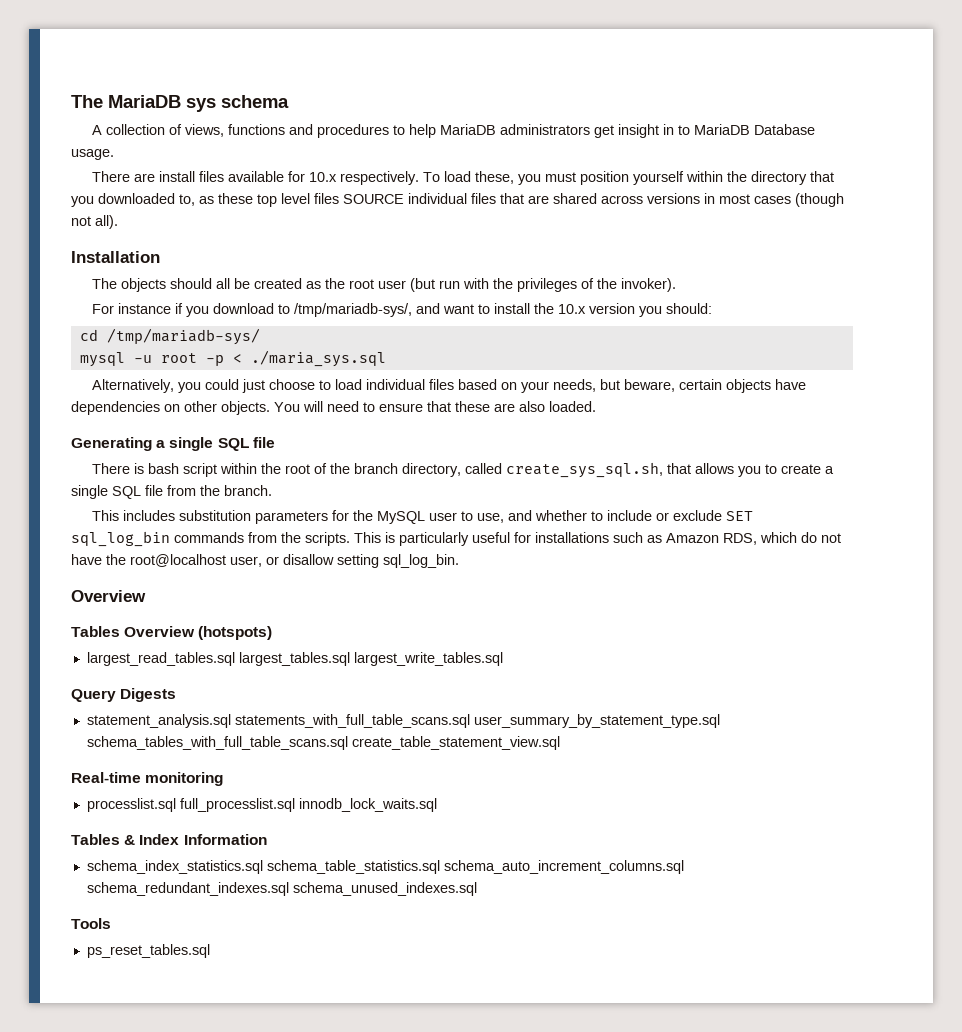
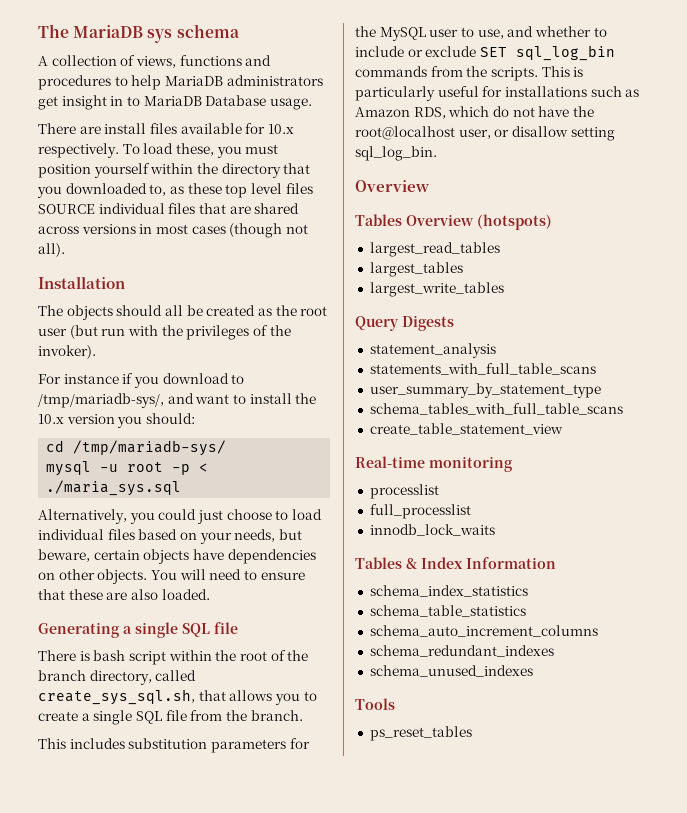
[86,652,503,666] largest_read_tables.sql largest_tables.sql largest_write_tables.sql -> [369,242,500,257] [369,262,463,277] [369,282,504,297] largest_read_tables // largest_tables // largest_write_tables
[86,714,720,728] [86,736,560,750] statement_analysis.sql statements_with_full_table_scans.sql user_summary_by_statement_type.sql schema_tables_with_full_table_scans.sql create_table_statement_view.sql -> [369,343,496,358] [369,363,596,375] [369,383,601,398] [369,403,623,415] [369,423,563,435] statement_analysis // statements_with_full_table_scans // user_summary_by_statement_type // schema_tables_with_full_table_scans // create_table_statement_view
[86,798,437,812] processlist.sql full_processlist.sql innodb_lock_waits.sql -> [369,484,439,499] [369,504,471,519] [369,524,495,536] processlist // full_processlist // innodb_lock_waits
[86,860,684,874] [86,882,477,896] schema_index_statistics.sql schema_table_statistics.sql schema_auto_increment_columns.sql schema_redundant_indexes.sql schema_unused_indexes.sql -> [369,585,528,597] [369,605,526,617] [369,625,598,637] [369,645,554,657] [369,665,533,677] schema_index_statistics // schema_table_statistics // schema_auto_increment_columns // schema_redundant_indexes // schema_unused_indexes
[86,944,210,958] ps_reset_tables.sql -> [369,726,472,741] ps_reset_tables

